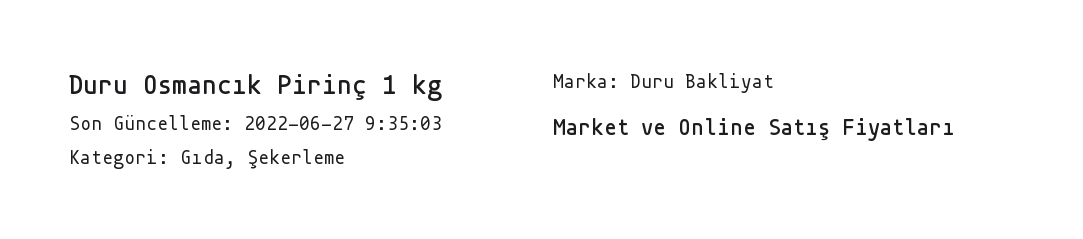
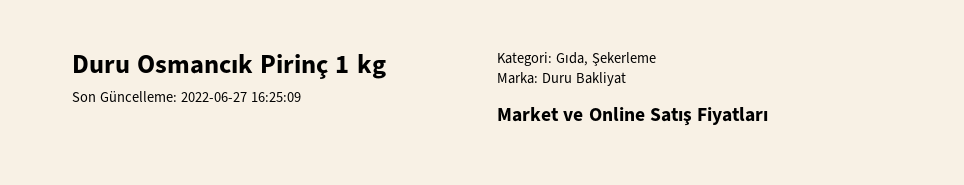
[365,116,442,130] 9:35:03 -> [250,92,301,102] 16:25:09

